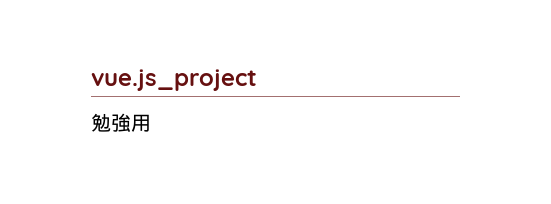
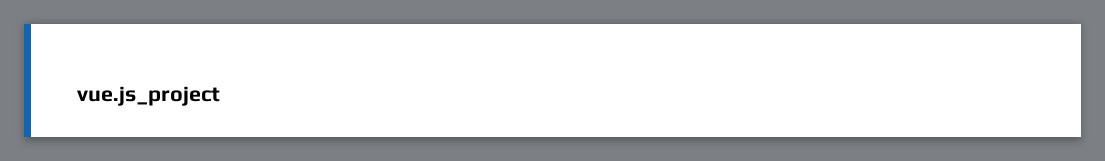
[91,113,151,133] // 勉強用 -> (220, 96) none

